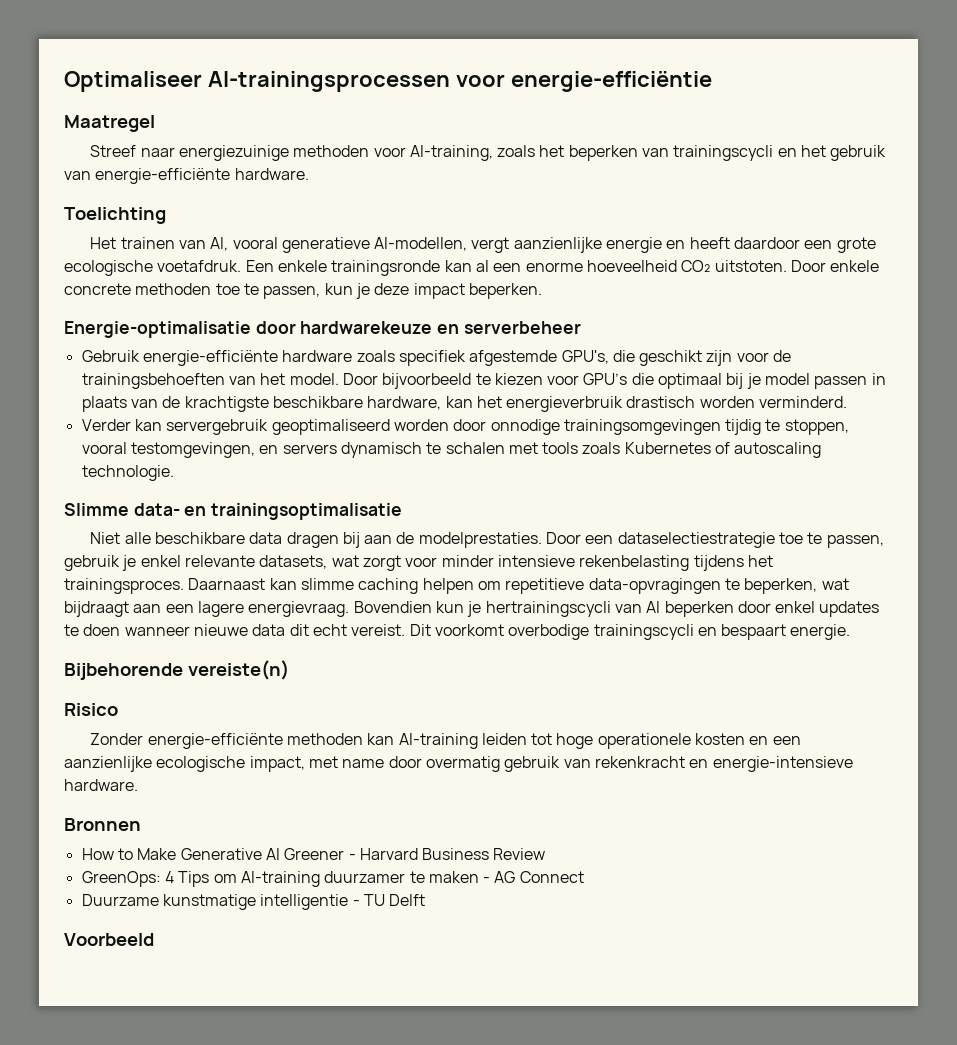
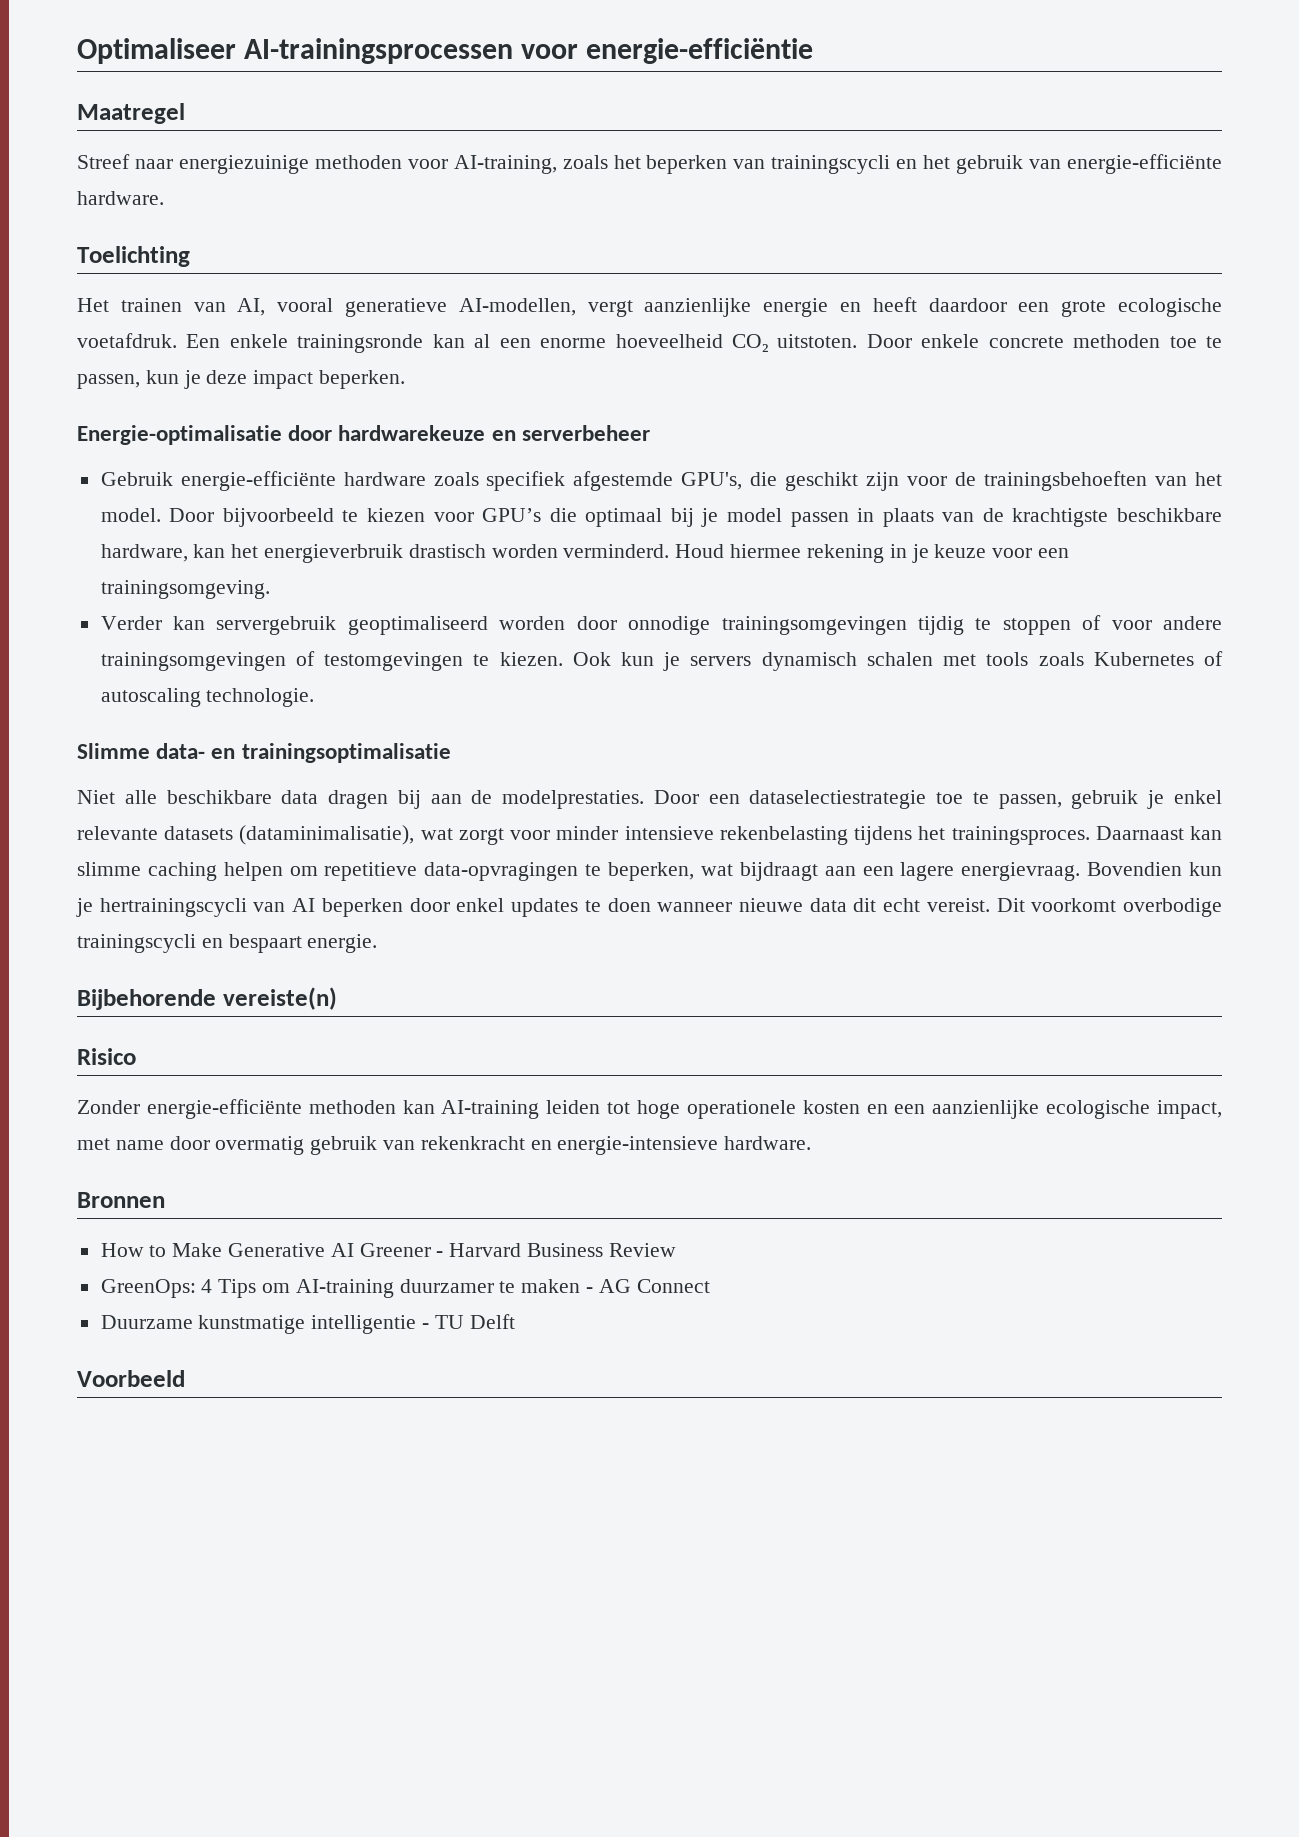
(848, 402) none -> [675,544,1069,563] [100,580,270,599] Houd hiermee rekening in je keuze voor een trainingsomgeving.
[784,419,849,435] [81,442,279,458] stoppen, vooral testomgevingen, en -> [1002,615,1222,635] [100,651,681,671] stoppen of voor andere trainingsomgevingen of testomgevingen te kiezen. Ook kun je
[426,442,442,454] te -> (857, 661) none
[259,555,328,569] datasets, -> [164,825,415,845] datasets (dataminimalisatie),

